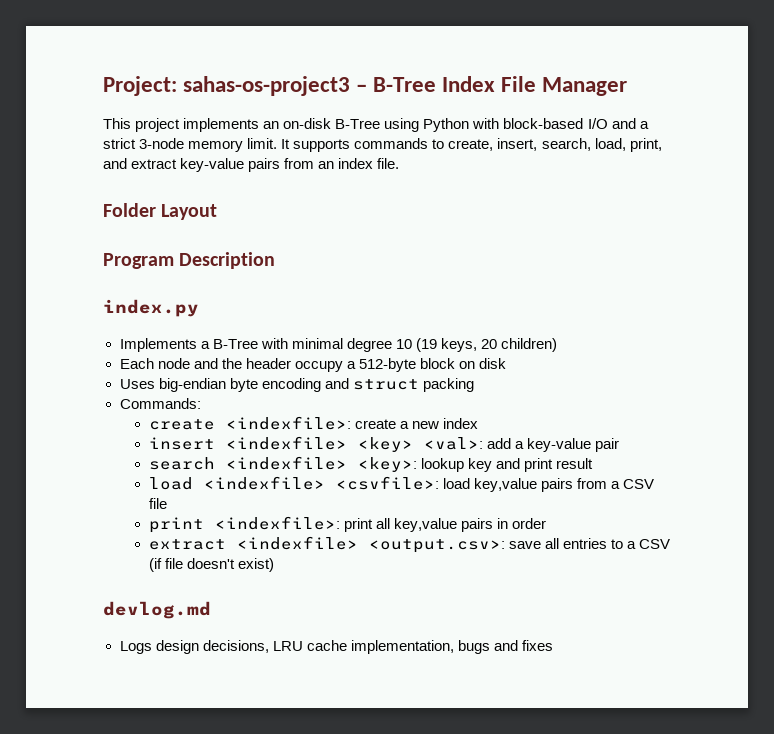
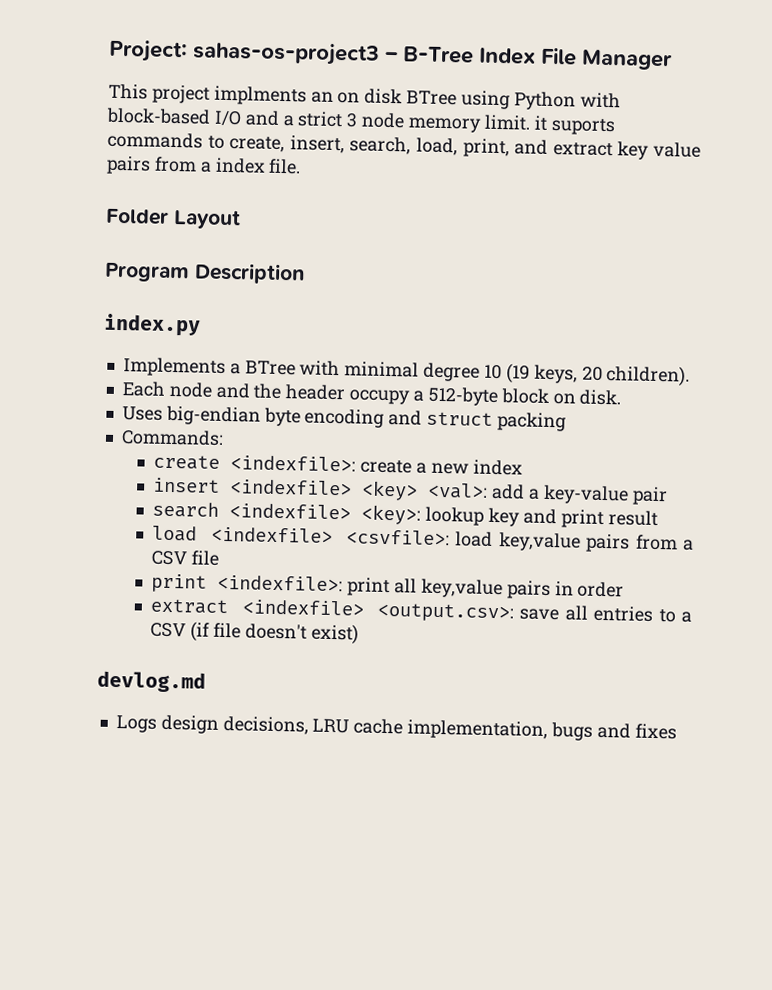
[183,118,381,132] implements an on-disk B-Tree -> [213,85,458,106] implments an on disk BTree
[139,138,351,152] 3-node memory limit. It supports -> [346,112,615,136] 3 node memory limit. it suports
[180,158,335,172] key-value pairs from an -> [617,141,702,160] [106,155,212,175] key value pairs from a
[212,339,258,349] B-Tree -> [244,360,296,376] BTree
[501,338,557,352] children) -> [606,365,691,387] children).
[479,358,507,369] disk -> [579,389,622,406] disk.

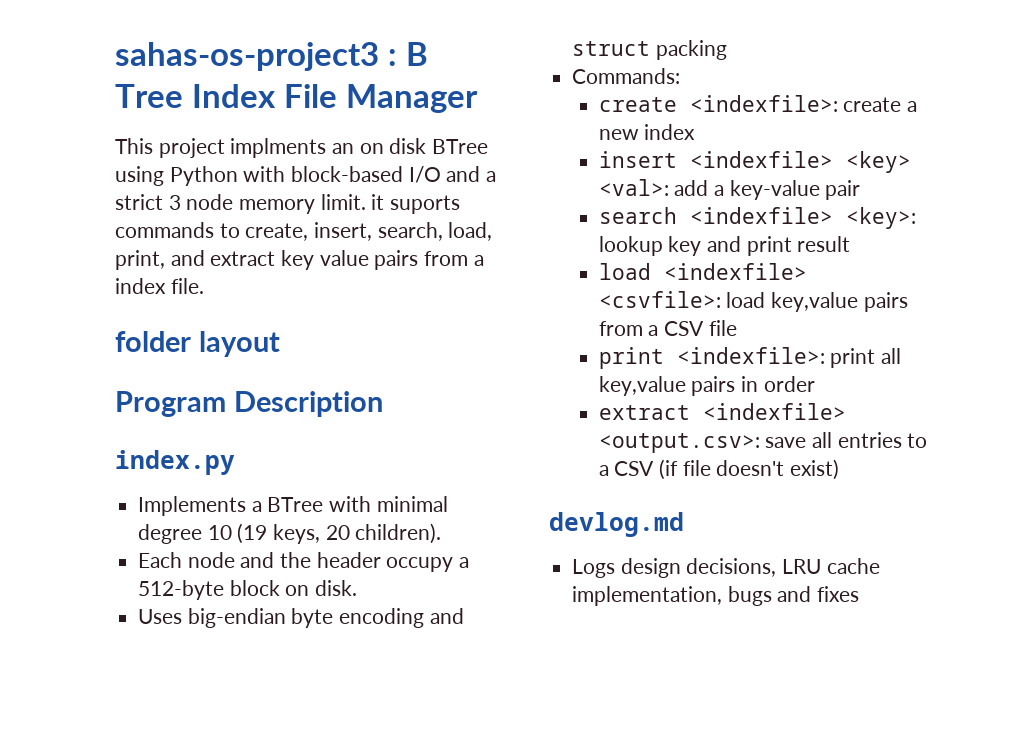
[108,39,474,66] Project: sahas-os-project3 – B-Tree -> [115,42,428,71] [115,84,183,108] sahas-os-project3 : B Tree
[105,208,241,230] Folder Layout -> [115,331,280,357] folder layout

